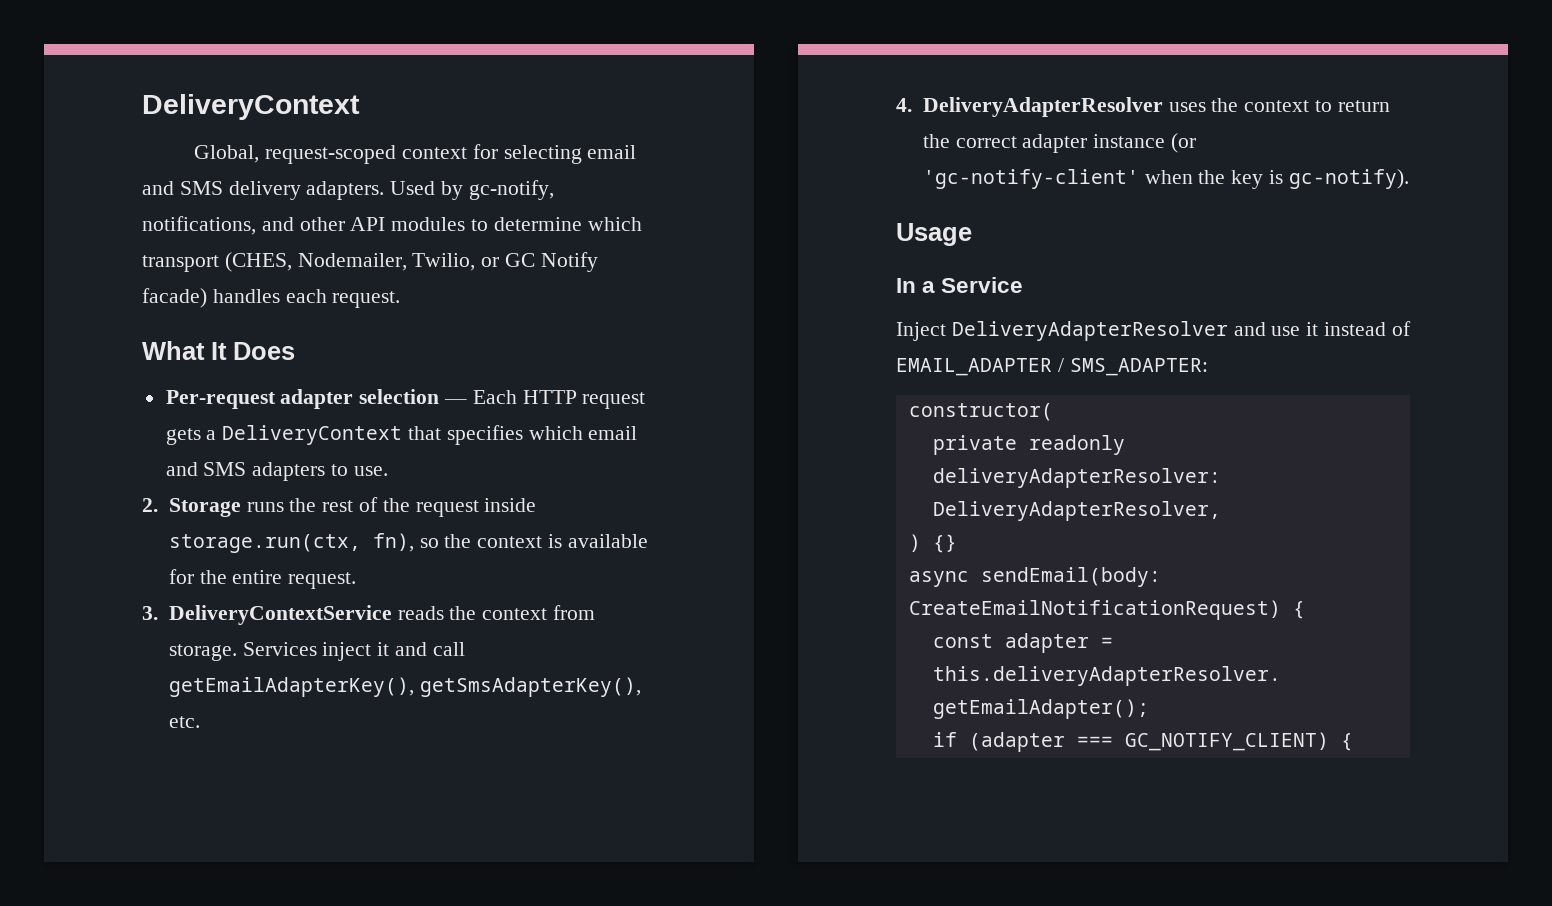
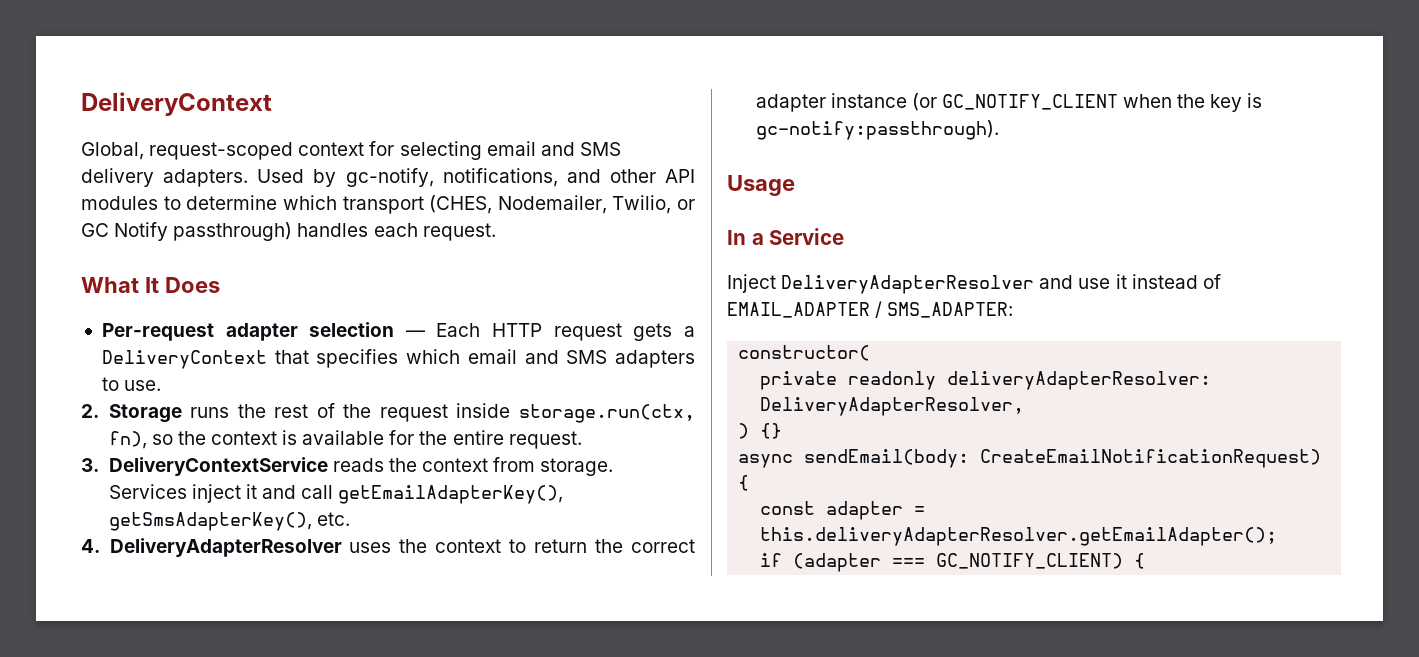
[142,288,207,308] facade) -> [173,222,293,241] passthrough)
[922,169,1139,189] 'gc-notify-client' -> [941,94,1118,110] GC_NOTIFY_CLIENT
[1288,169,1409,189] gc-notify). -> [755,120,999,140] gc-notify:passthrough).

